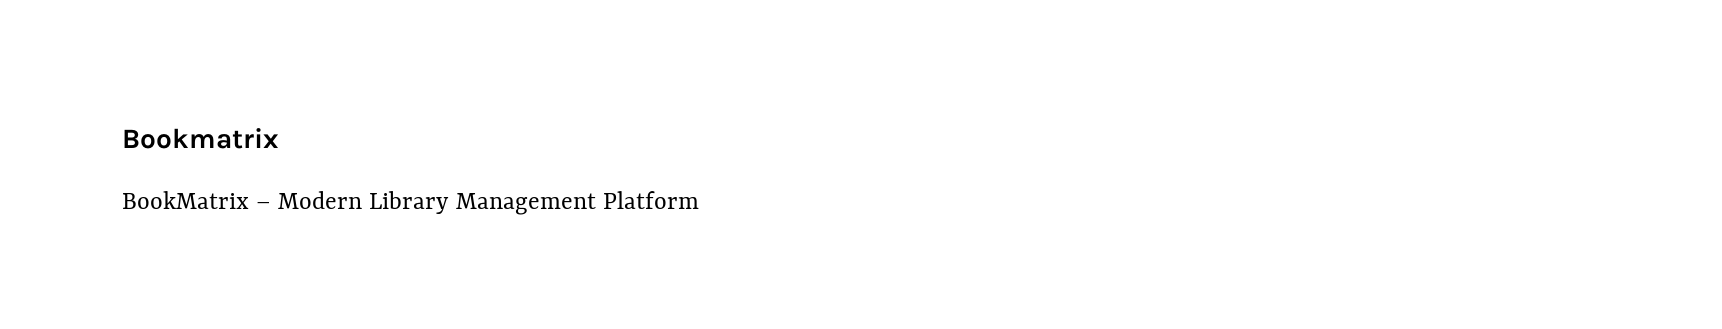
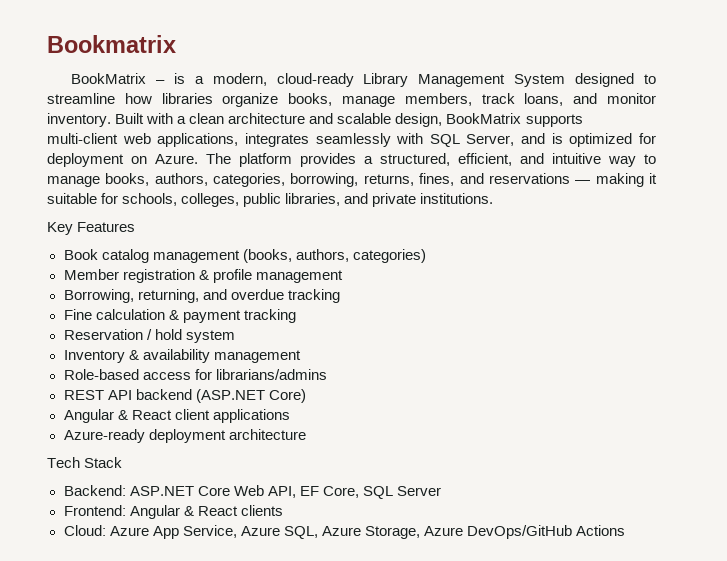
[278,191,699,215] Modern Library Management Platform -> [173,73,656,87] [47,93,656,107] [47,113,583,127] [47,133,656,147] [47,153,656,167] [47,173,658,187] [47,193,494,207] [47,222,136,235] [63,249,426,263] [63,269,343,283] [63,289,340,303] [63,309,296,323] [63,329,235,343] [63,349,301,363] [63,369,327,380] [63,389,306,403] [63,409,290,423] [63,429,306,443] [47,457,123,468] [63,485,441,499] [63,505,283,519] [63,525,625,539] is a modern, cloud‑ready Library Management System designed to streamline how libraries organize books, manage members, track loans, and monitor inventory. Built with a clean architecture and scalable design, BookMatrix supports multi‑client web applications, integrates seamlessly with SQL Server, and is optimized for deployment on Azure. The platform provides a structured, efficient, and intuitive way to manage books, authors, categories, borrowing, returns, fines, and reservations — making it suitable for schools, colleges, public libraries, and private institutions. // Key Features // Book catalog management (books, authors, categories) // Member registration & profile management // Borrowing, returning, and overdue tracking // Fine calculation & payment tracking // Reservation / hold system // Inventory & availability management // Role‑based access for librarians/admins // REST API backend (ASP.NET Core) // Angular & React client applications // Azure‑ready deployment architecture // Tech Stack // Backend: ASP.NET Core Web API, EF Core, SQL Server // Frontend: Angular & React clients // Cloud: Azure App Service, Azure SQL, Azure Storage, Azure DevOps/GitHub Actions

